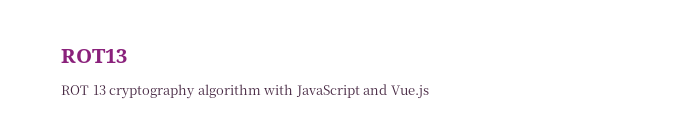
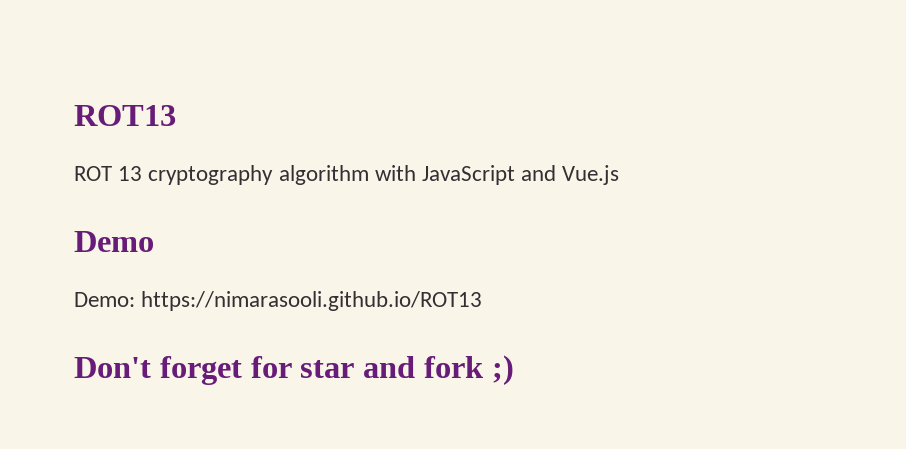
(429, 92) none -> [74,231,154,252] [74,291,483,311] [74,355,514,385] // Demo // Demo: https://nimarasooli.github.io/ROT13 // Don't forget for star and fork ;)

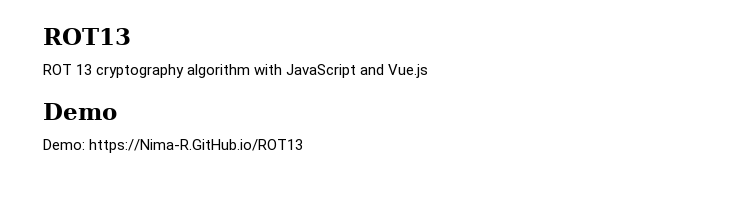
[141,291,483,311] [74,355,514,385] https://nimarasooli.github.io/ROT13 // Don't forget for star and fork ;) -> [89,139,304,153] https://Nima-R.GitHub.io/ROT13

